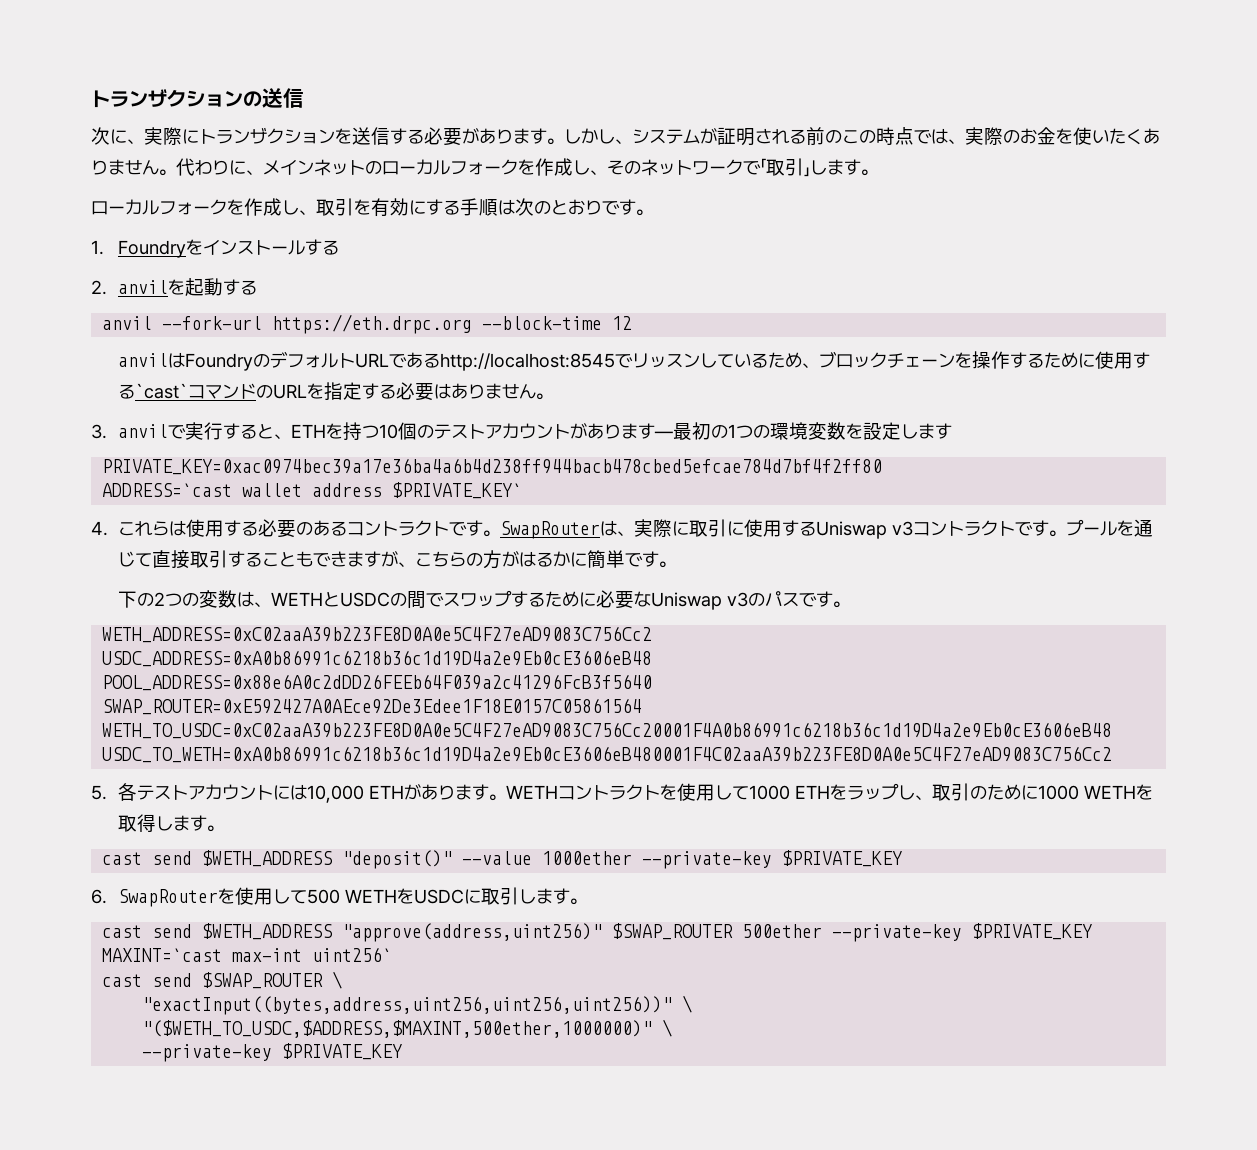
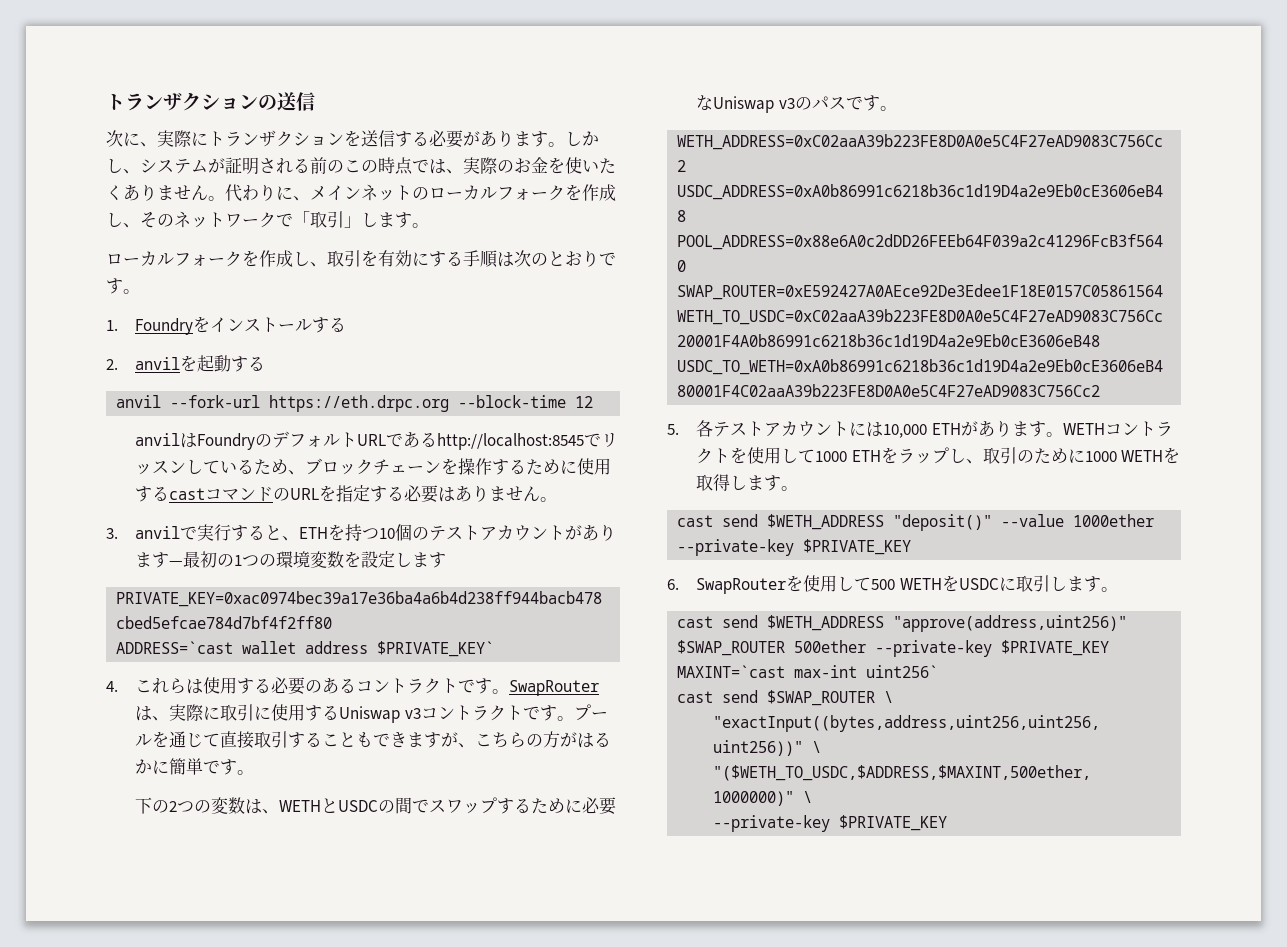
[135,383,189,399] `cast` -> [169,488,206,500] cast

